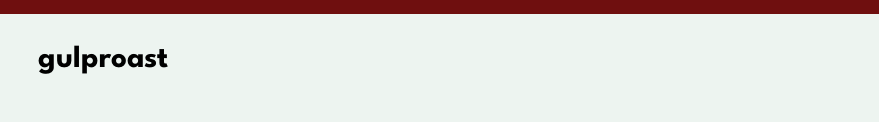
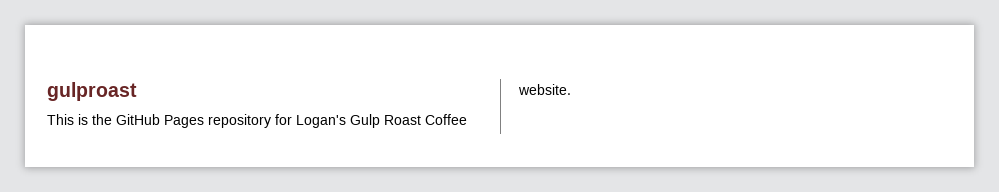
(168, 59) none -> [47,114,467,128] [518,84,571,95] // This is the GitHub Pages repository for Logan's Gulp Roast Coffee website.

